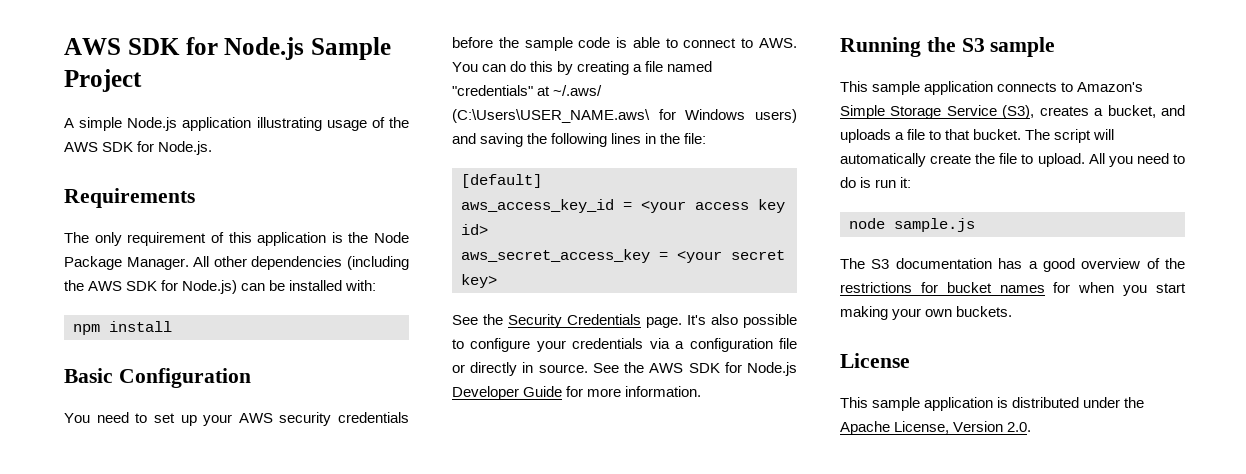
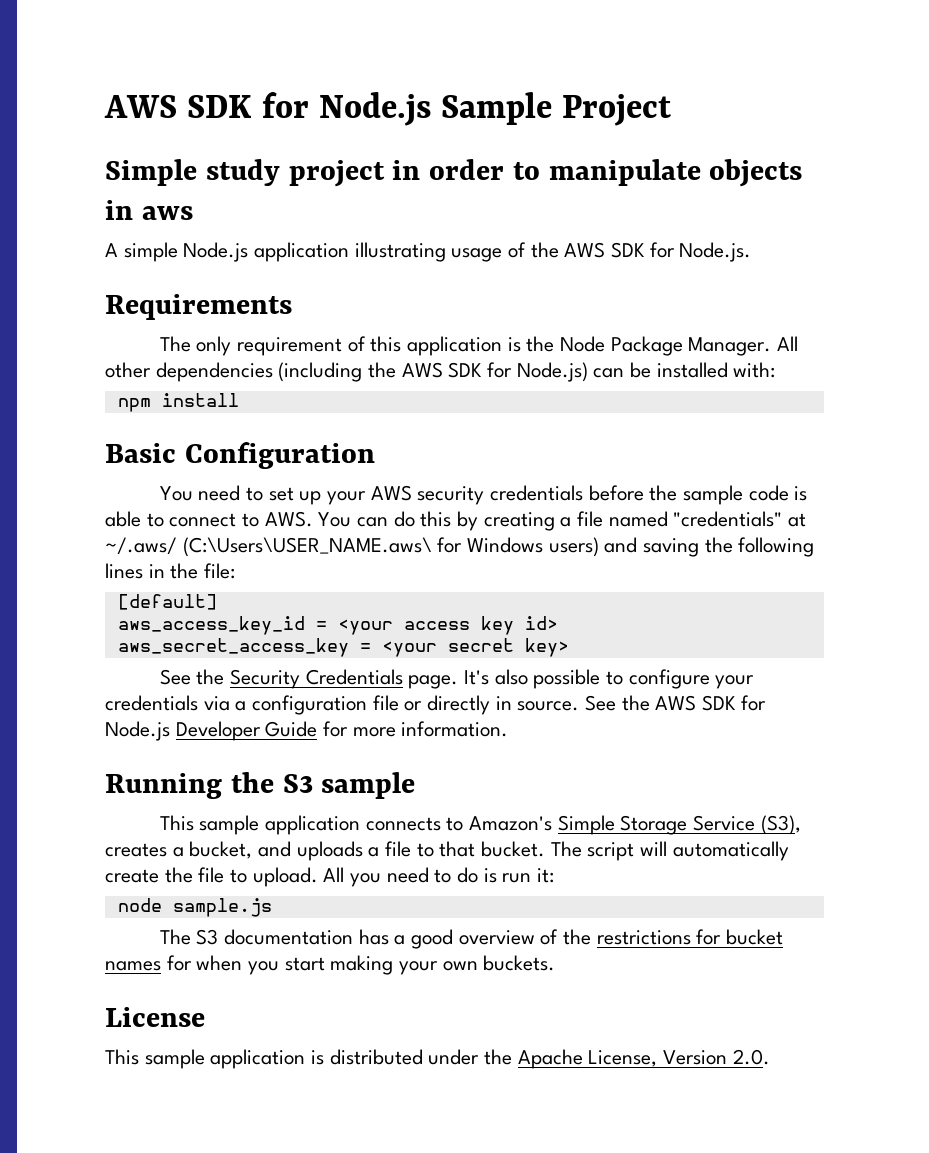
(142, 80) none -> [105,159,803,187] [105,200,193,220] // Simple study project in order to manipulate objects in aws

